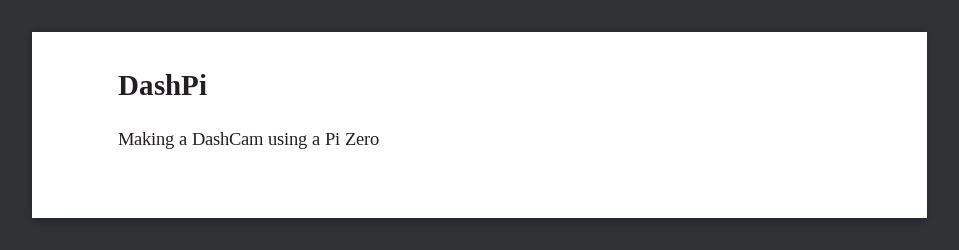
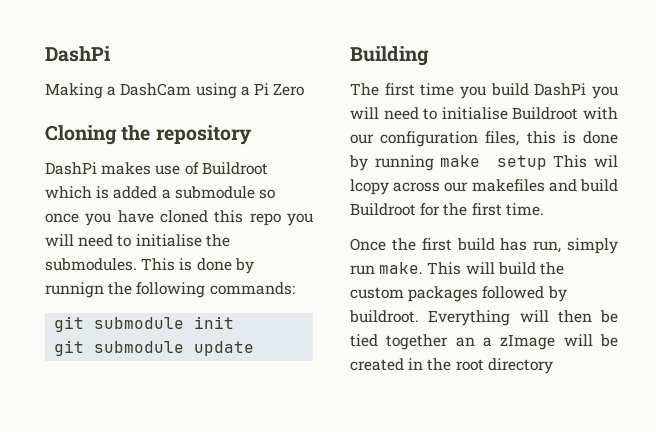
(379, 139) none -> [45,125,252,145] [45,162,268,175] [45,186,275,199] [45,210,313,226] [45,234,230,247] [45,258,254,274] [45,282,295,298] [54,316,235,332] [54,340,255,356] [350,46,429,66] [350,83,618,99] [350,107,618,120] [350,131,618,147] [349,155,618,171] [350,179,618,195] [350,203,544,216] [350,238,618,254] [350,262,564,275] [350,286,567,302] [349,310,618,326] [350,334,618,350] [350,358,553,374] // Cloning the repository // DashPi makes use of Buildroot which is added a submodule so once you have cloned this repo you will need to initialise the submodules. This is done by runnign the following commands: // git submodule init // git submodule update // Building // The first time you build DashPi you will need to initialise Buildroot with our configuration files, this is done by running make setup This wil lcopy across our makefiles and build Buildroot for the first time. // Once the first build has run, simply run make. This will build the custom packages followed by buildroot. Everything will then be tied together an a zImage will be created in the root directory

